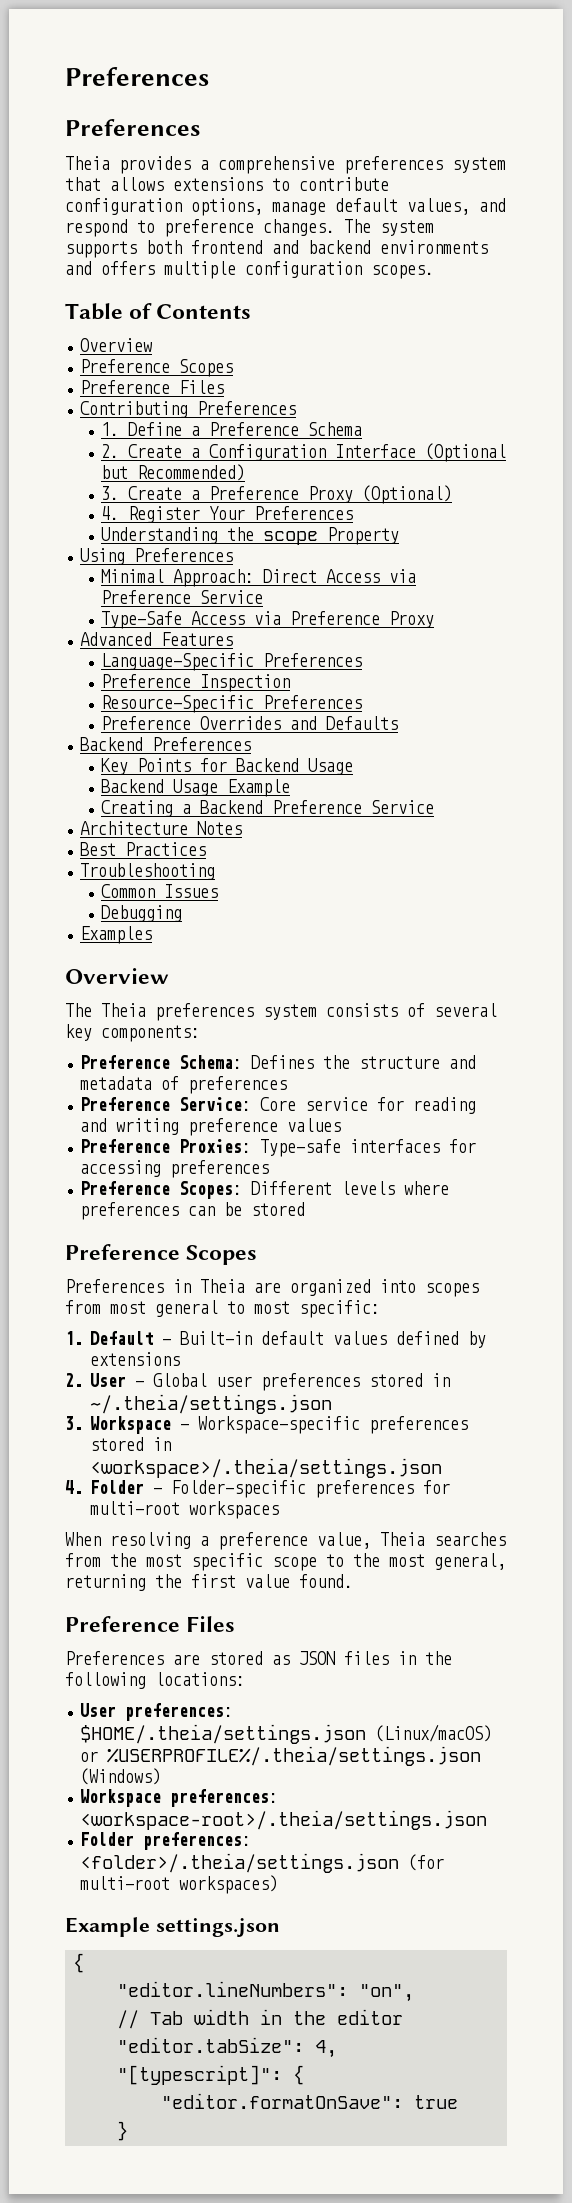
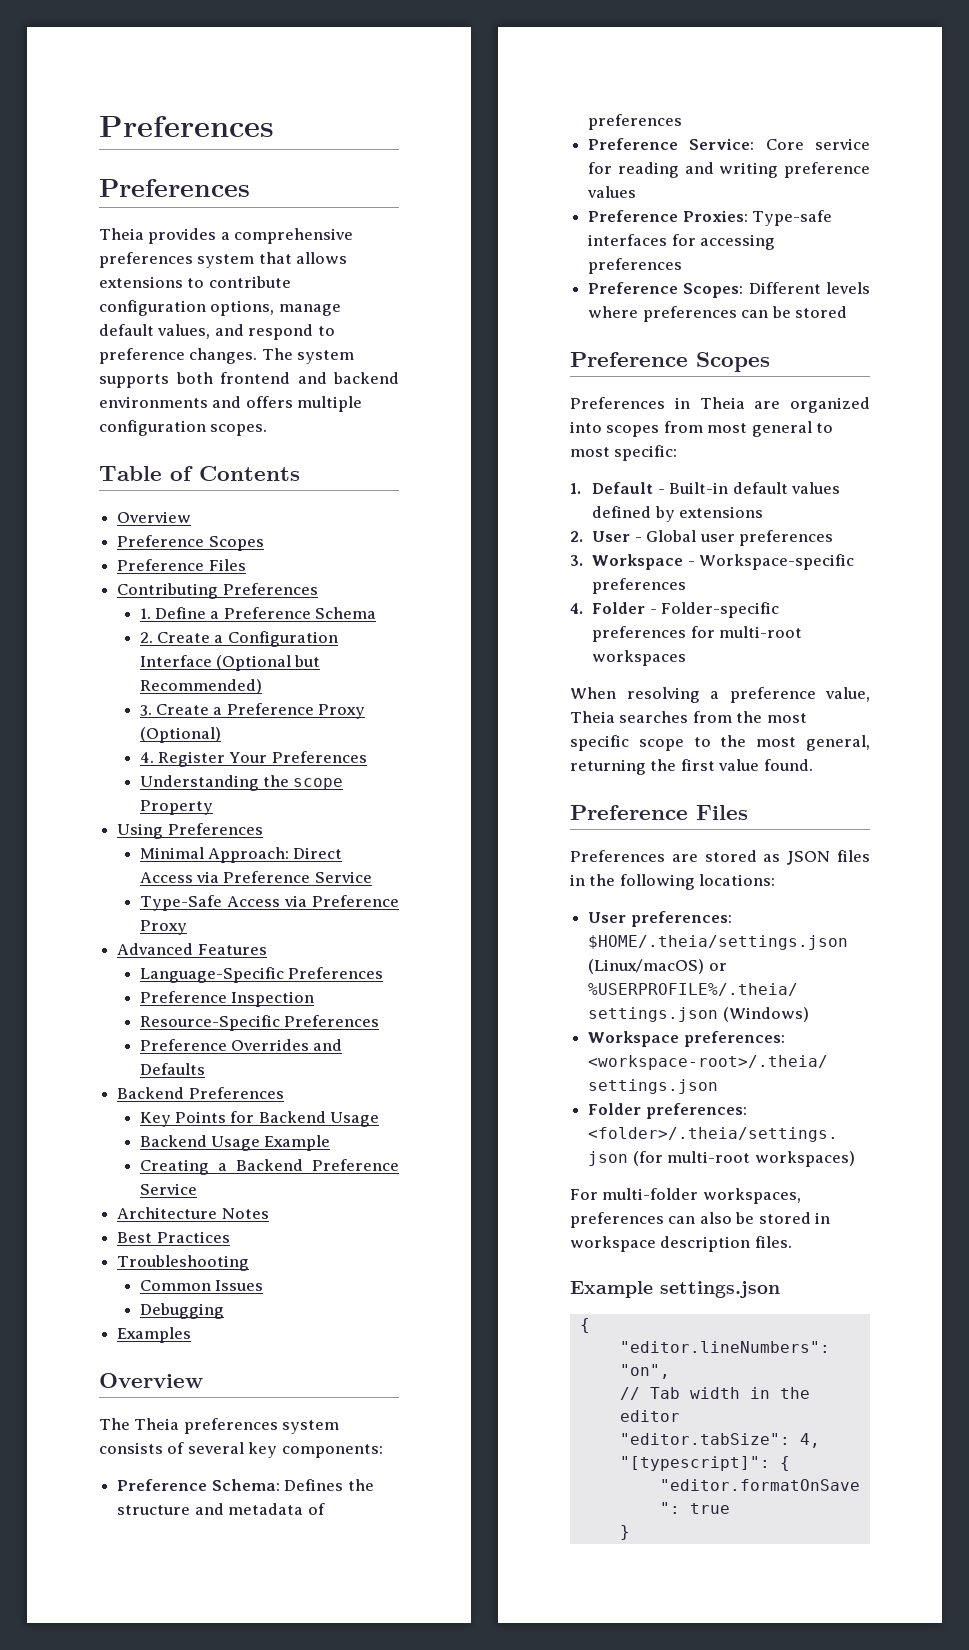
[369,1373,450,1387] [90,1394,332,1414] stored in ~/.theia/settings.json -> (834, 538) none
[90,1437,171,1451] [90,1458,442,1478] stored in <workspace>/.theia/settings.json -> (687, 586) none
(279, 1884) none -> [570,1188,801,1204] [570,1212,831,1228] [570,1236,792,1252] // For multi-folder workspaces, preferences can also be stored in workspace description files.

